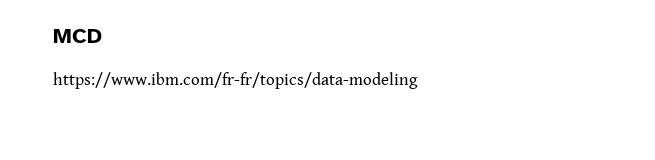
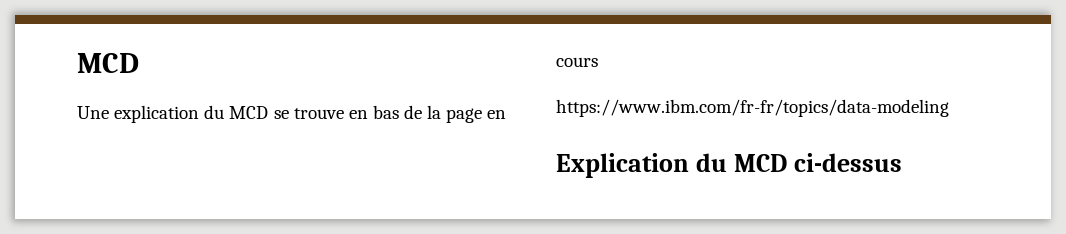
[53,72,418,89] https://www.ibm.com/fr-fr/topics/data-modeling -> [77,105,507,123] [556,57,598,67] [556,99,949,117] [556,153,902,178] Une explication du MCD se trouve en bas de la page en cours // https://www.ibm.com/fr-fr/topics/data-modeling // Explication du MCD ci-dessus

